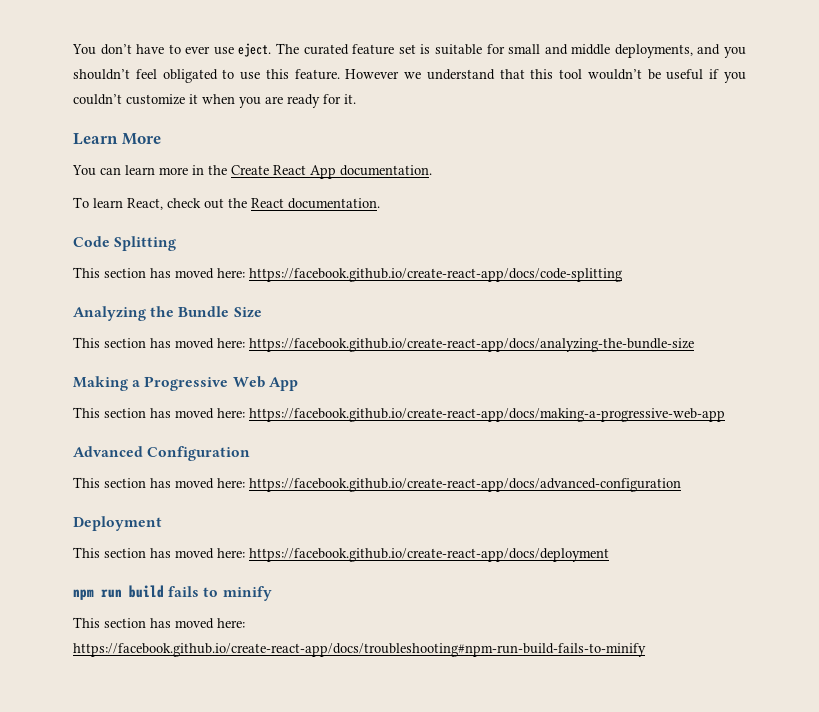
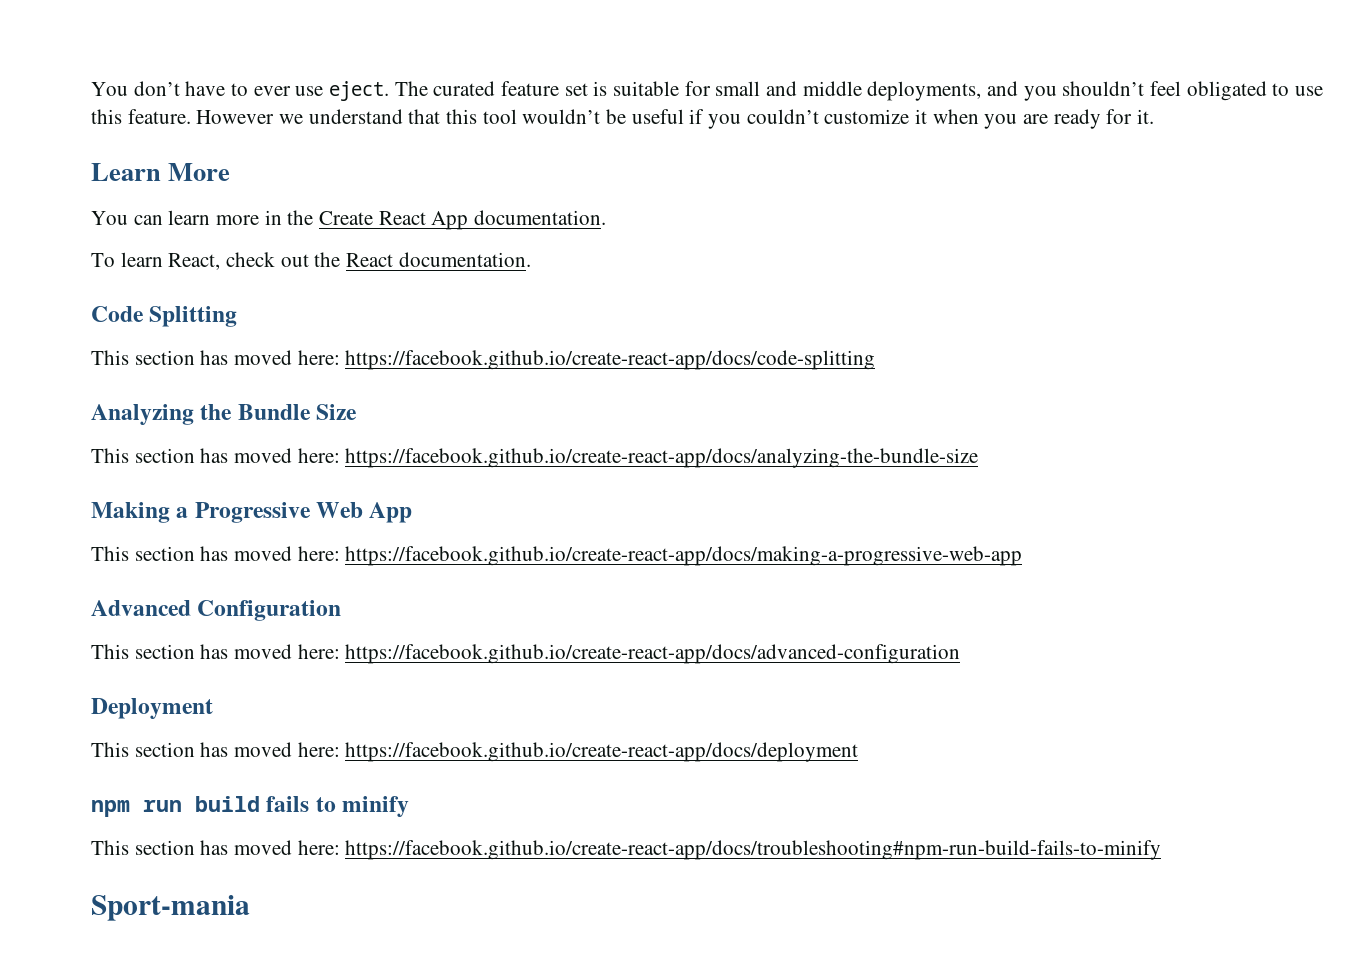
(646, 650) none -> [91,895,250,921] // Sport-mania

